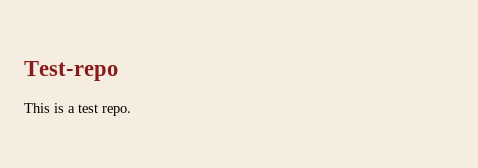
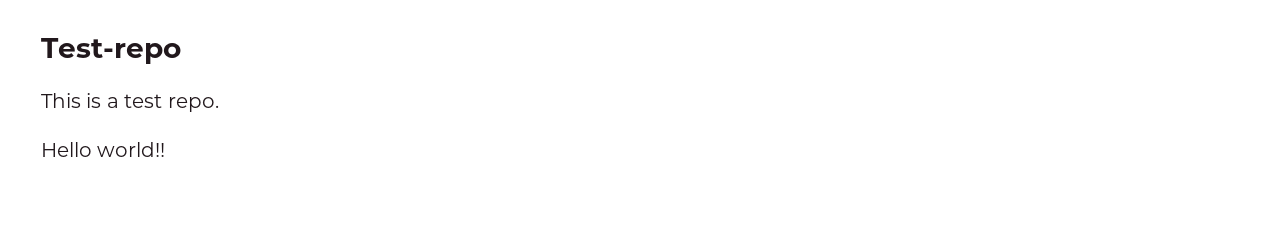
(131, 111) none -> [41,142,166,157] // Hello world!!

